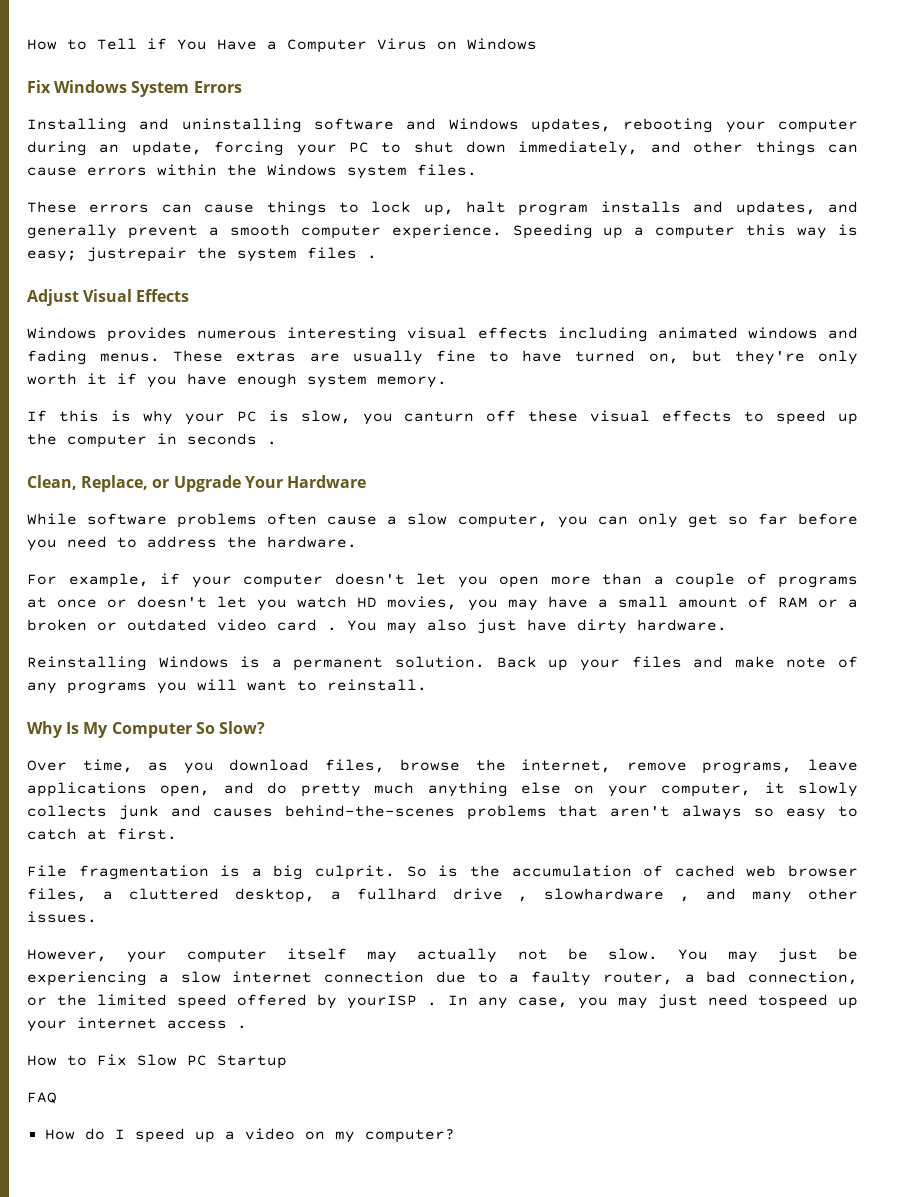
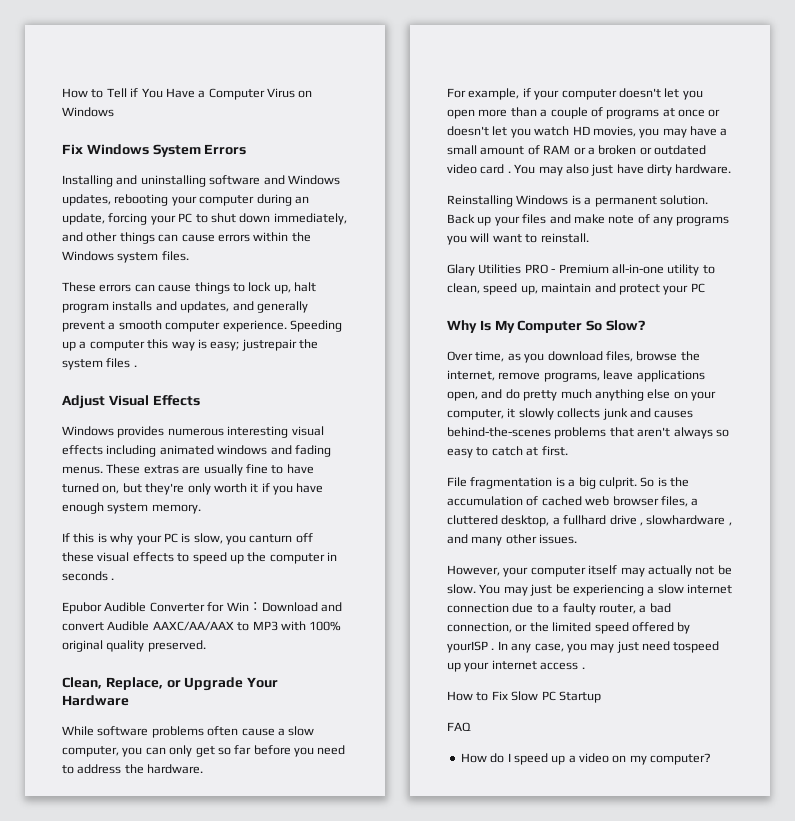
(277, 443) none -> [62,602,342,614] [62,621,342,631] [62,640,206,652] // Epubor Audible Converter for Win：Download and convert Audible AAXC/AA/AAX to MP3 with 100% original quality preserved.
(427, 685) none -> [447,264,715,276] [447,283,705,295] // Glary Utilities PRO - Premium all-in-one utility to clean, speed up, maintain and protect your PC

